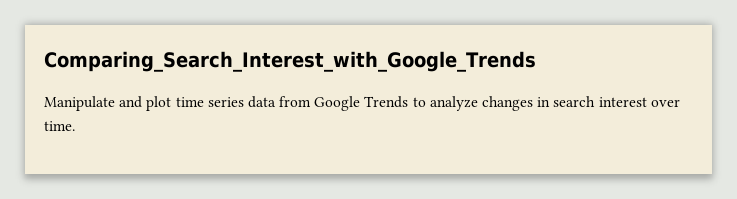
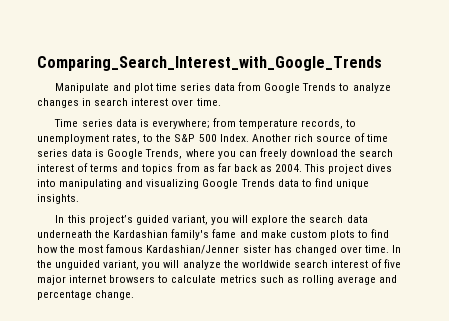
(75, 126) none -> [54,118,357,129] [37,133,389,144] [37,148,394,159] [37,163,393,174] [37,178,369,189] [37,194,79,204] [55,215,368,225] [37,229,390,240] [37,244,402,255] [37,259,402,270] [37,275,398,285] [37,290,135,300] // Time series data is everywhere; from temperature records, to unemployment rates, to the S&P 500 Index. Another rich source of time series data is Google Trends, where you can freely download the search interest of terms and topics from as far back as 2004. This project dives into manipulating and visualizing Google Trends data to find unique insights. // In this project’s guided variant, you will explore the search data underneath the Kardashian family's fame and make custom plots to find how the most famous Kardashian/Jenner sister has changed over time. In the unguided variant, you will analyze the worldwide search interest of five major internet browsers to calculate metrics such as rolling average and percentage change.

